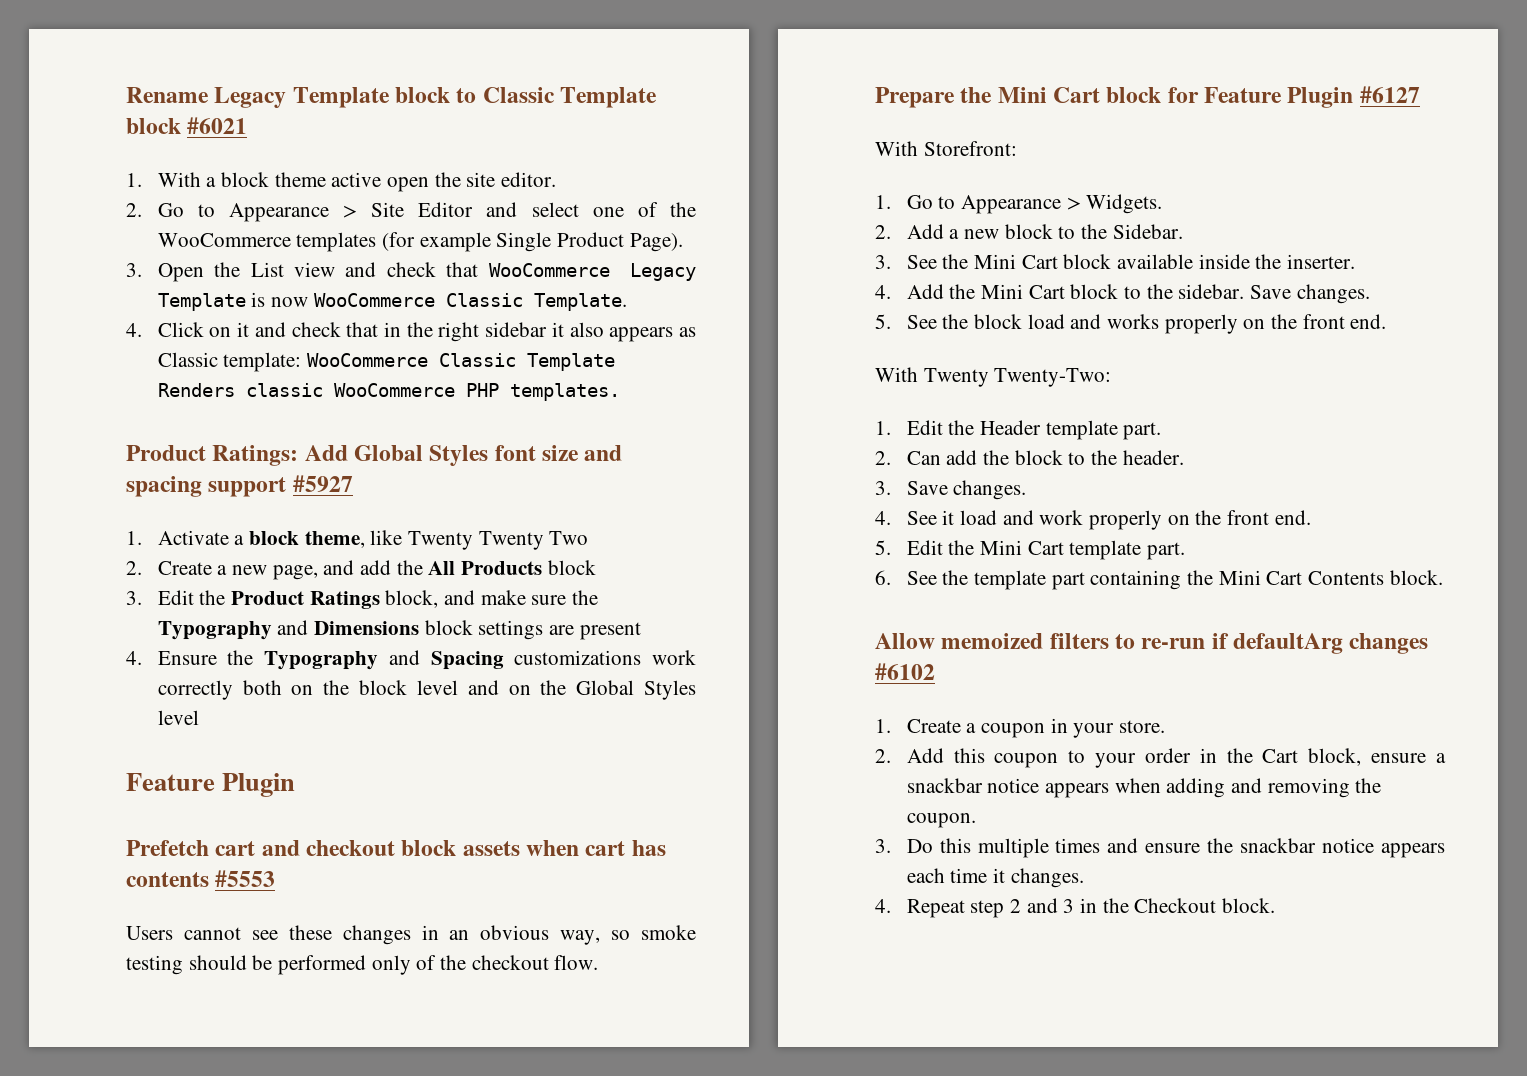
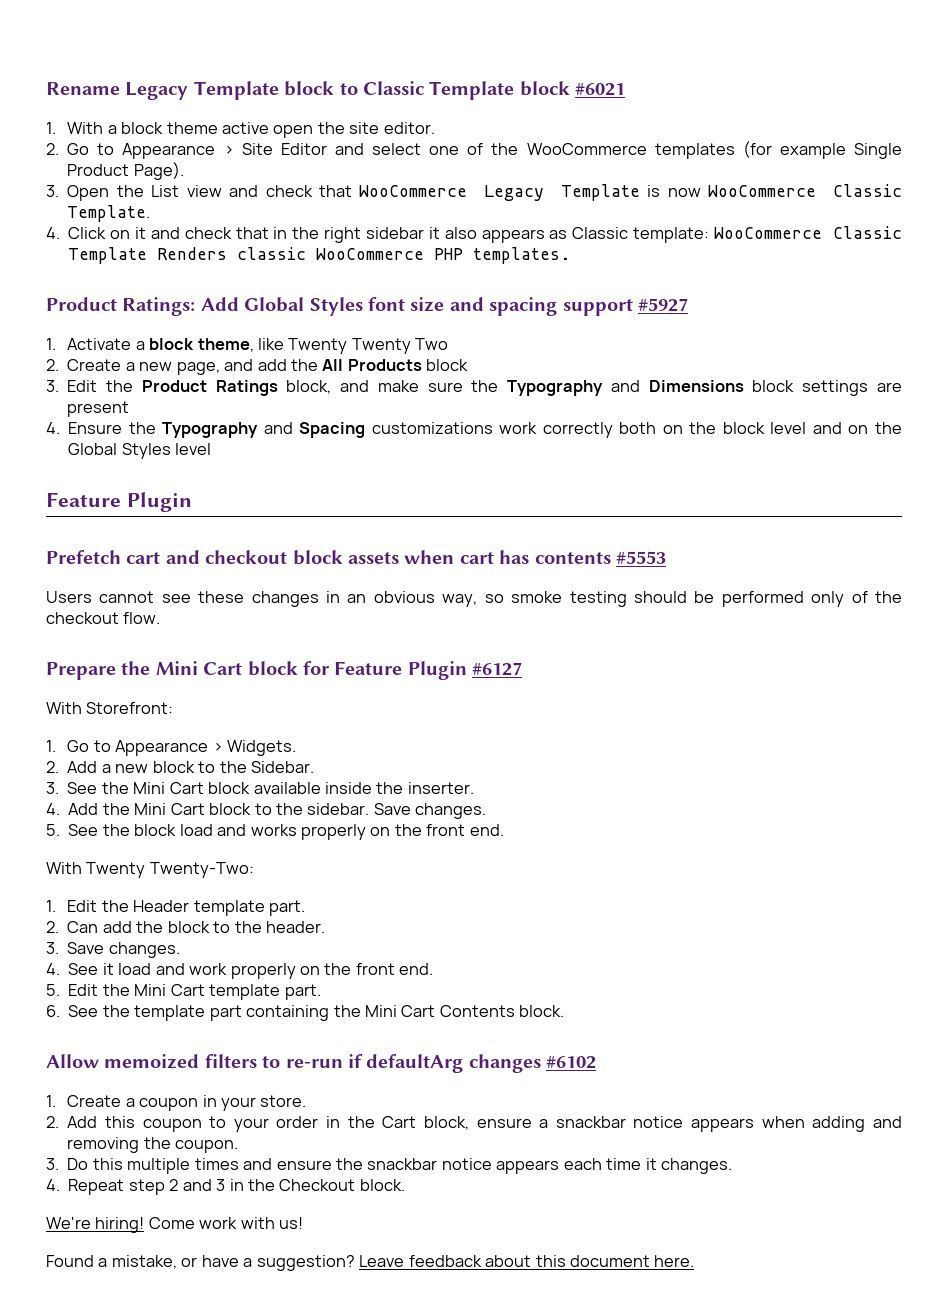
(1276, 905) none -> [46,1217,304,1233] [46,1255,695,1271] // We're hiring! Come work with us! // Found a mistake, or have a suggestion? Leave feedback about this document here.

